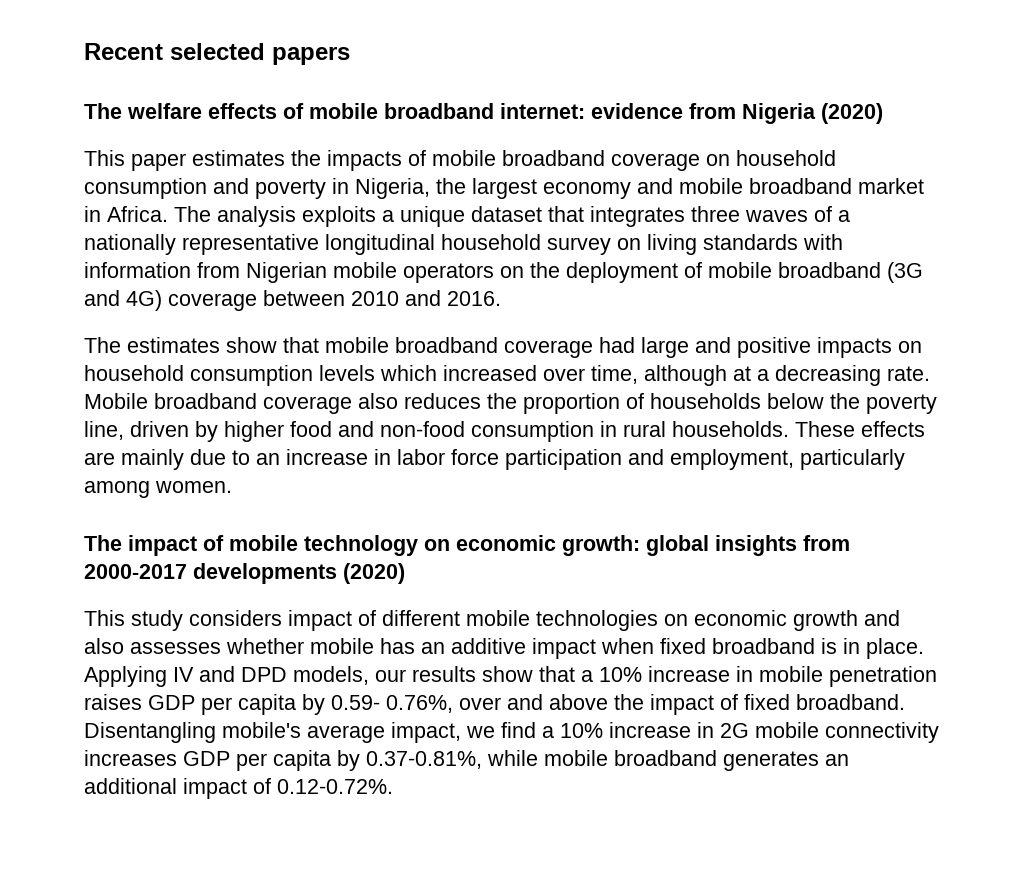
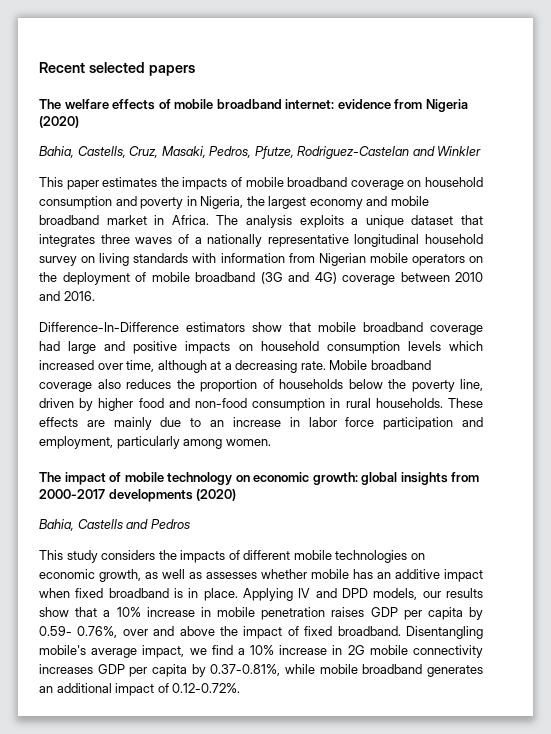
(883, 113) none -> [39,146,482,159] // Bahia, Castells, Cruz, Masaki, Pedros, Pfutze, Rodriguez-Castelan and Winkler
[84,337,220,353] The estimates -> [39,322,245,332] Difference-In-Difference estimators
(405, 573) none -> [39,519,190,531] // Bahia, Castells and Pedros
[288,610,352,631] impact -> [158,550,226,563] the impacts
[793,610,900,631] [84,638,124,654] growth and also -> [99,569,202,582] growth, as well as

